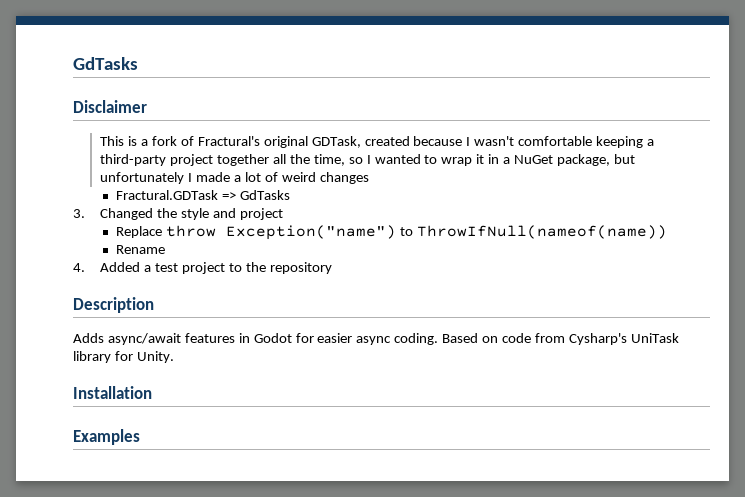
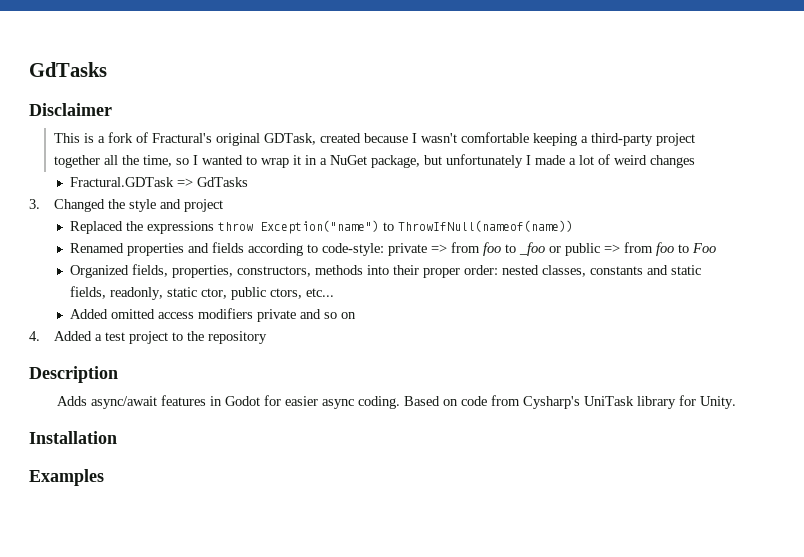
[116,226,163,238] Replace -> [70,221,215,234] Replaced the expressions
[116,245,166,254] Rename -> [70,242,717,256] [70,264,702,278] [70,286,335,300] [70,308,357,322] Renamed properties and fields according to code-style: private => from foo to _foo or public => from foo to Foo // Organized fields, properties, constructors, methods into their proper order: nested classes, constants and static fields, readonly, static сtor, public ctors, etc... // Added omitted access modifiers private and so on

